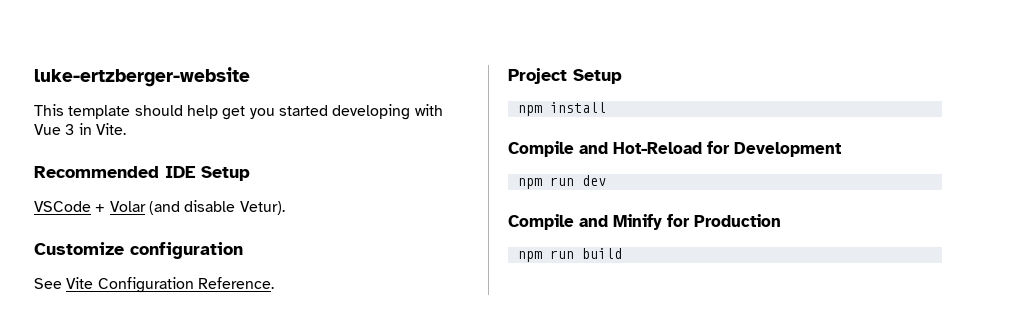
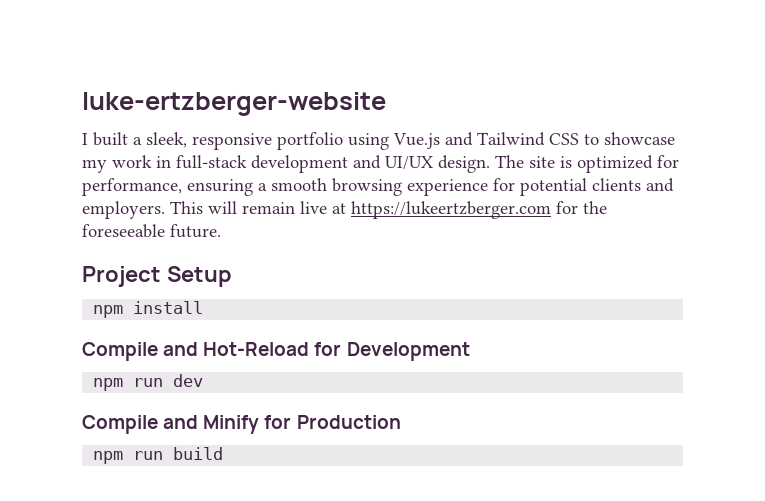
[34,104,443,120] [34,123,126,135] [34,166,250,181] [34,200,285,215] [34,242,243,259] [34,277,274,293] This template should help get you started developing with Vue 3 in Vite. // Recommended IDE Setup // VSCode + Volar (and disable Vetur). // Customize configuration // See Vite Configuration Reference. -> [82,132,675,150] [82,155,679,173] [82,178,674,196] [82,201,607,219] [82,224,221,238] I built a sleek, responsive portfolio using Vue.js and Tailwind CSS to showcase my work in full-stack development and UI/UX design. The site is optimized for performance, ensuring a smooth browsing experience for potential clients and employers. This will remain live at https://lukeertzberger.com for the foreseeable future.

